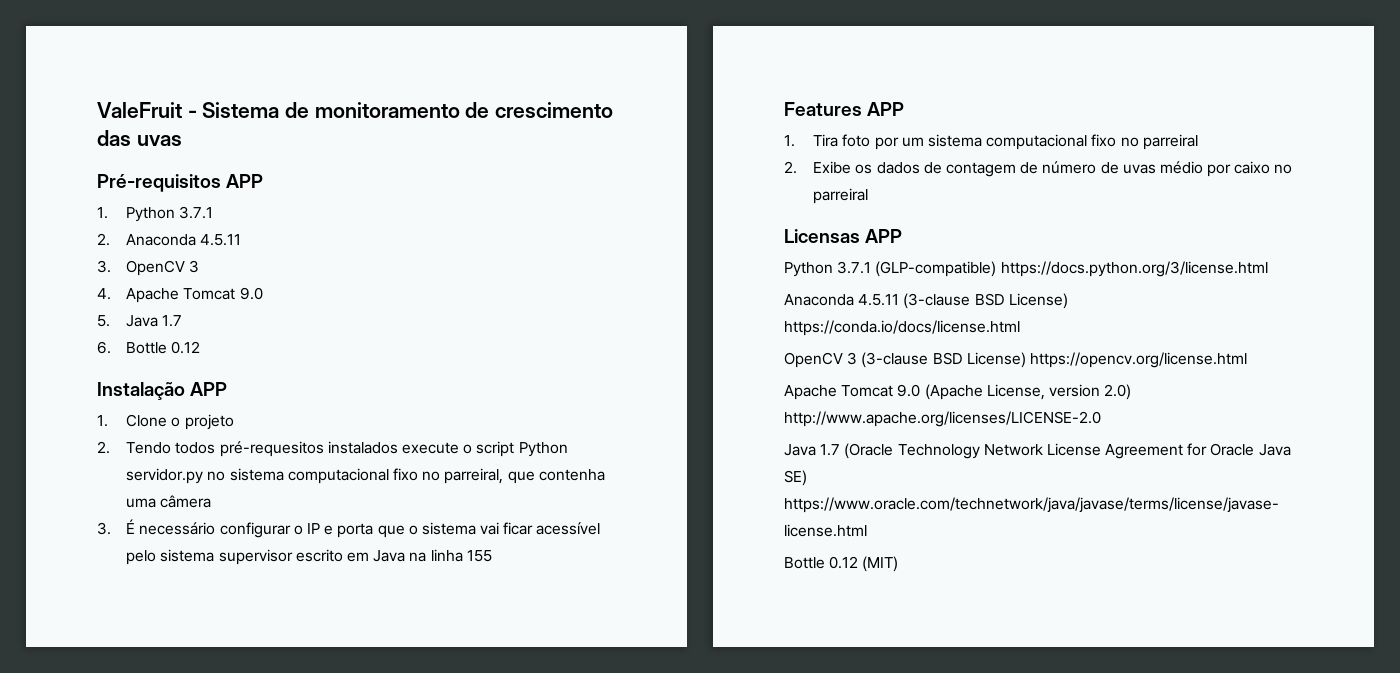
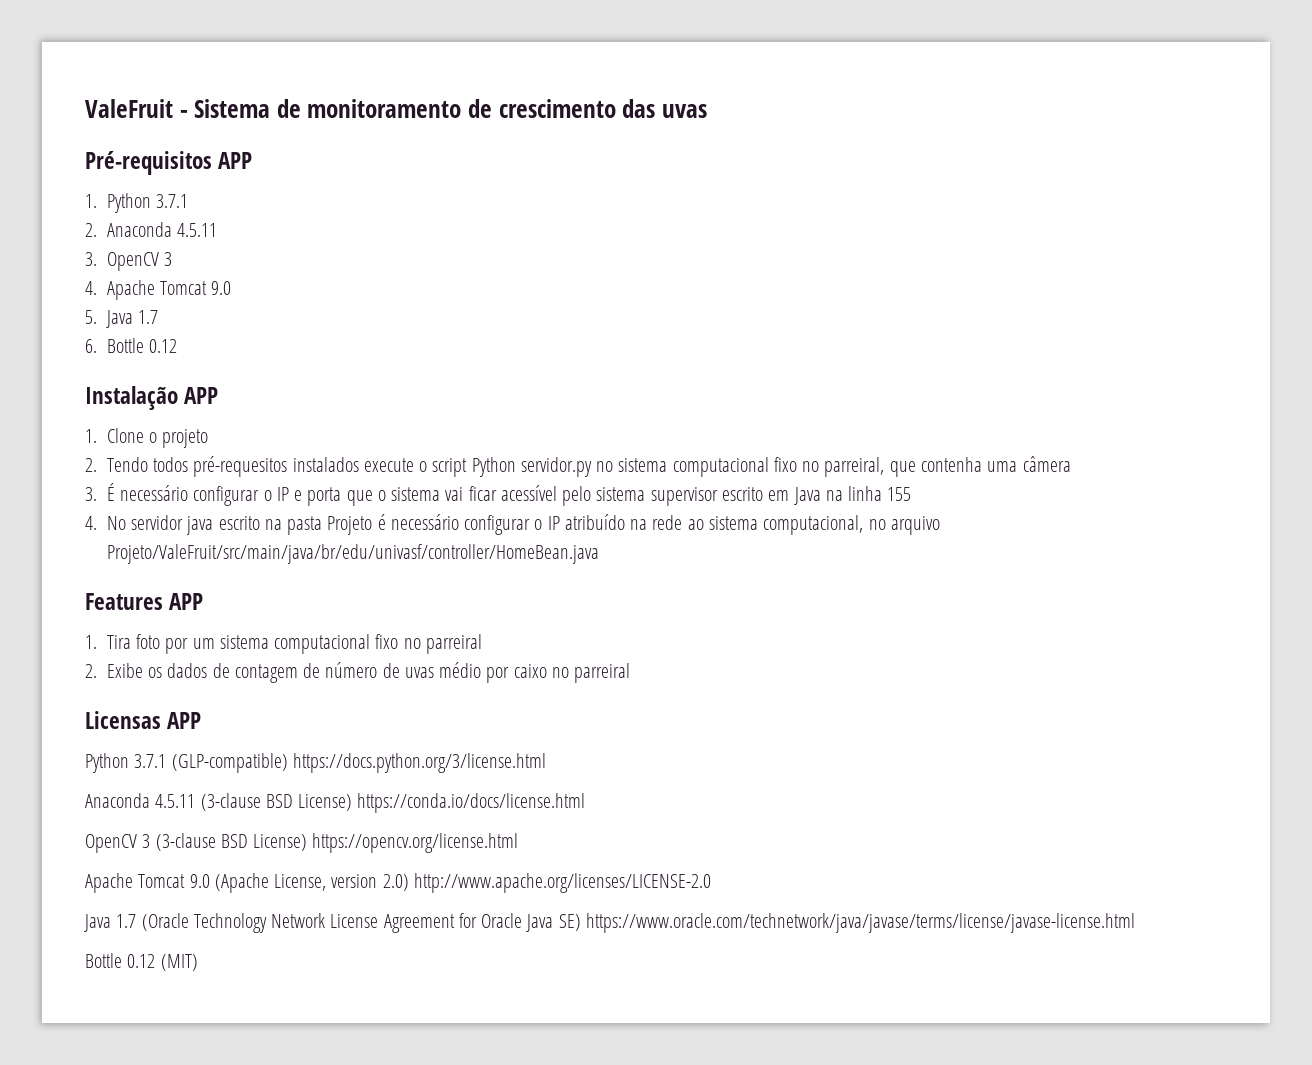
(492, 556) none -> [85,514,940,535] [106,544,599,564] // 4. No servidor java escrito na pasta Projeto é necessário configurar o IP atribuído na rede ao sistema computacional, no arquivo Projeto/ValeFruit/src/main/java/br/edu/univasf/controller/HomeBean.java

